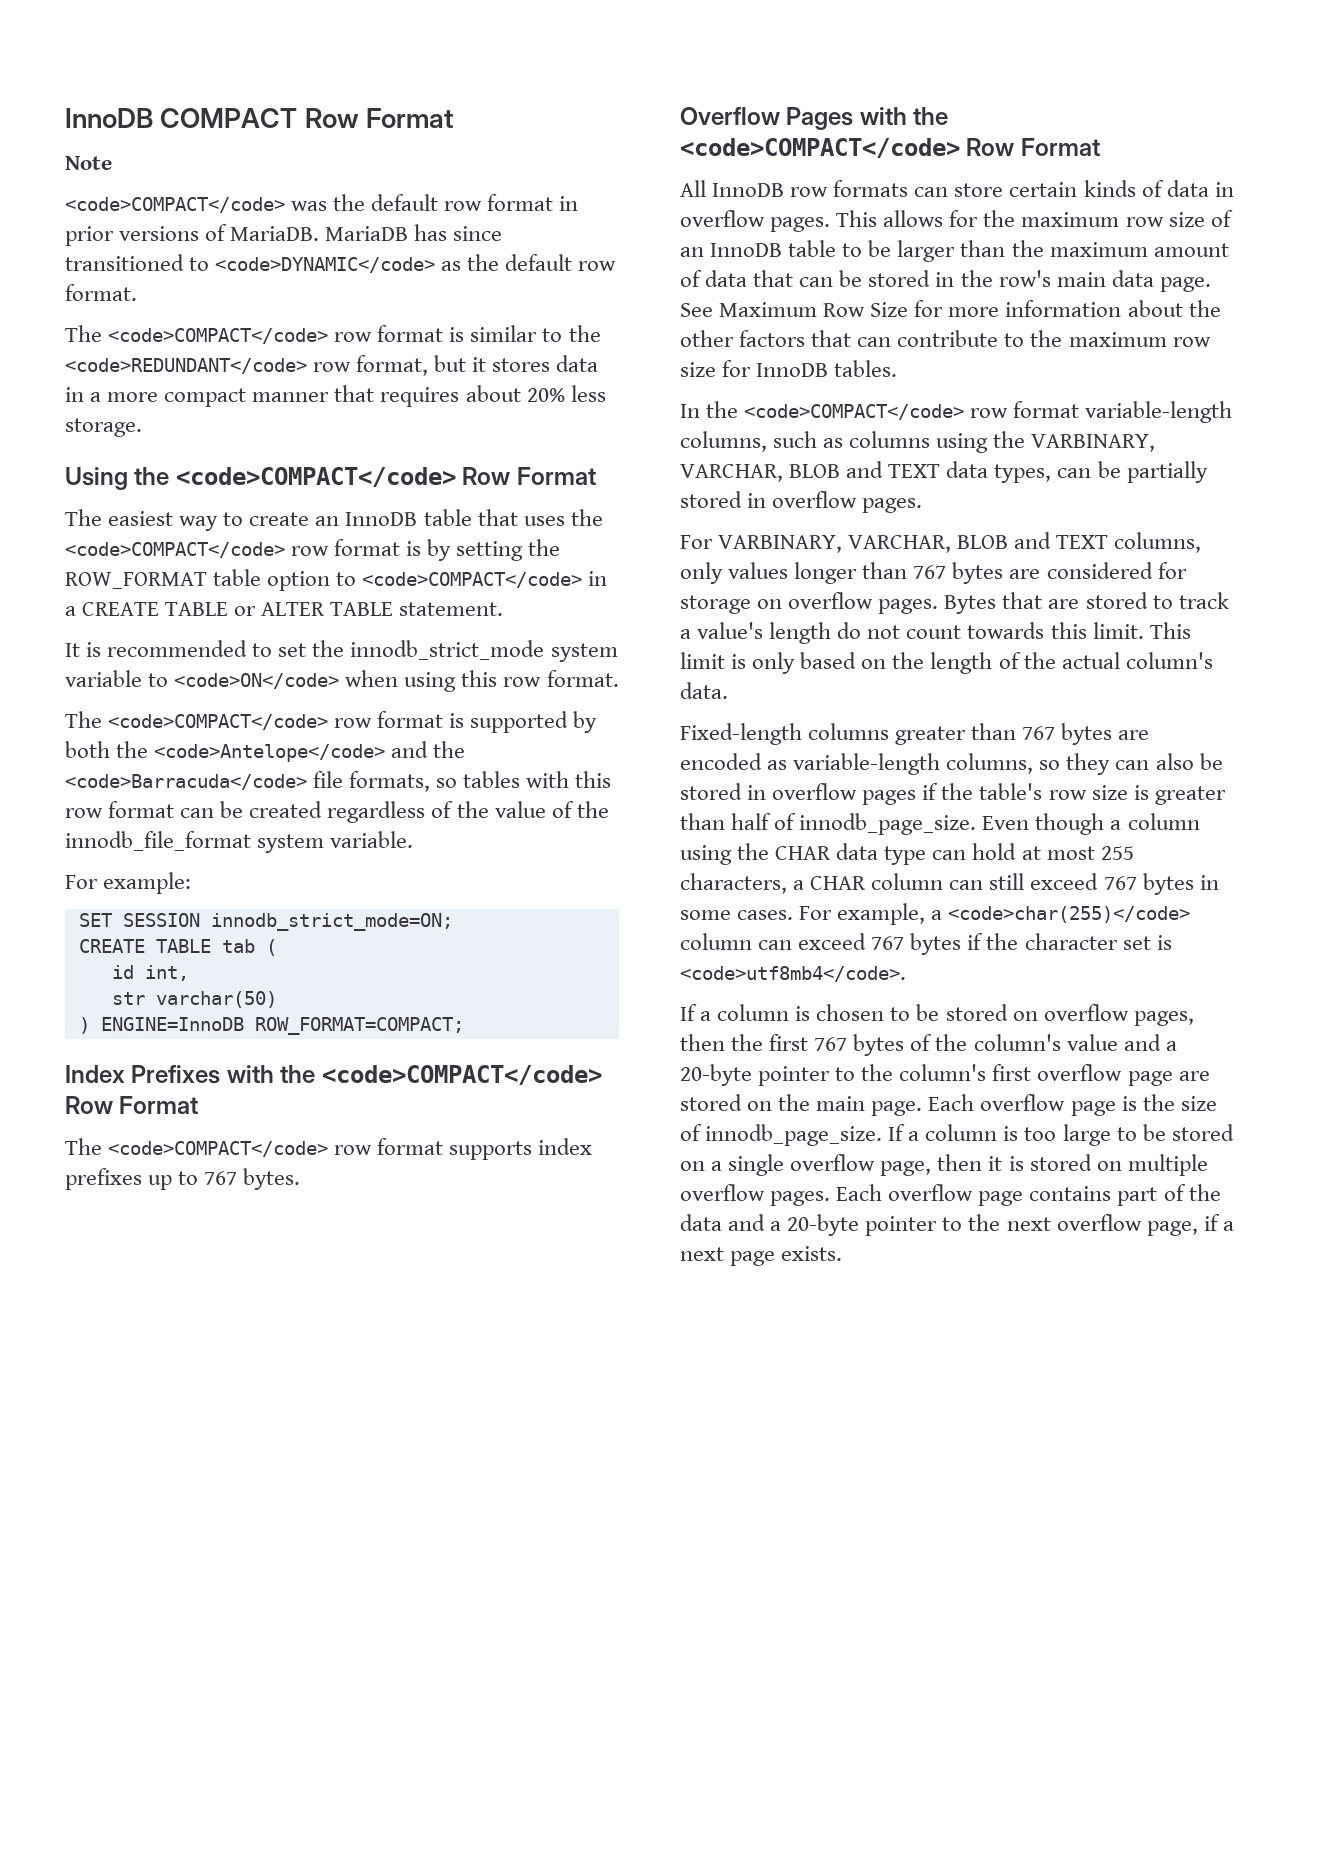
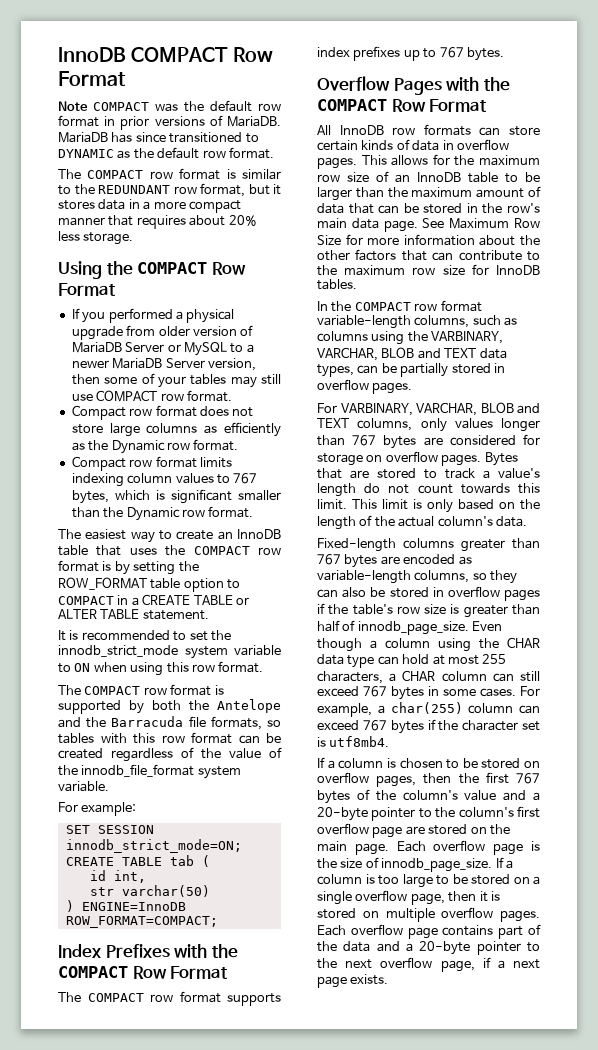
[65,197,285,213] // <code>COMPACT</code> -> [93,102,149,111] COMPACT
[215,257,436,273] <code>DYNAMIC</code> -> [58,149,114,158] DYNAMIC
[108,328,329,344] <code>COMPACT</code> -> [87,170,144,179] COMPACT
[65,358,307,374] <code>REDUNDANT</code> -> [98,185,170,194] REDUNDANT
[175,467,596,487] <code>COMPACT</code> Row Format -> [137,262,246,275] [58,283,116,296] [71,308,235,323] [71,325,254,340] [71,342,254,356] [71,358,256,371] [71,373,281,388] [71,390,232,402] [71,405,254,420] [71,422,281,437] [71,439,239,454] [71,456,232,471] [71,473,258,487] [71,489,281,504] [71,506,254,521] COMPACT Row Format // If you performed a physical upgrade from older version of MariaDB Server or MySQL to a newer MariaDB Server version, then some of your tables may still use COMPACT row format. // Compact row format does not store large columns as efficiently as the Dynamic row format. // Compact row format limits indexing column values to 767 bytes, which is significant smaller than the Dynamic row format.
[65,542,285,558] <code>COMPACT</code> -> [193,546,250,555] COMPACT
[362,572,583,588] <code>COMPACT</code> -> [58,596,114,605] COMPACT
[174,673,340,689] <code>ON</code> -> [74,663,91,672] ON
[108,714,329,730] <code>COMPACT</code> -> [84,686,141,695] COMPACT
[154,744,386,762] <code>Antelope</code> -> [217,699,281,713] Antelope
[65,774,307,790] <code>Barracuda</code> -> [111,716,184,727] Barracuda
[321,1065,602,1085] [65,1096,199,1114] [65,1138,329,1157] <code>COMPACT</code> Row Format // The <code>COMPACT</code> -> [58,966,229,979] [58,992,144,1002] COMPACT Row Format // The COMPACT
[680,138,960,158] <code>COMPACT</code> -> [317,99,387,111] COMPACT
[744,404,965,420] <code>COMPACT</code> -> [354,302,411,311] COMPACT
[948,906,1191,923] <code>char(255)</code> -> [390,702,463,714] char(255)
[680,966,906,982] <code>utf8mb4</code>. -> [329,736,390,747] utf8mb4.

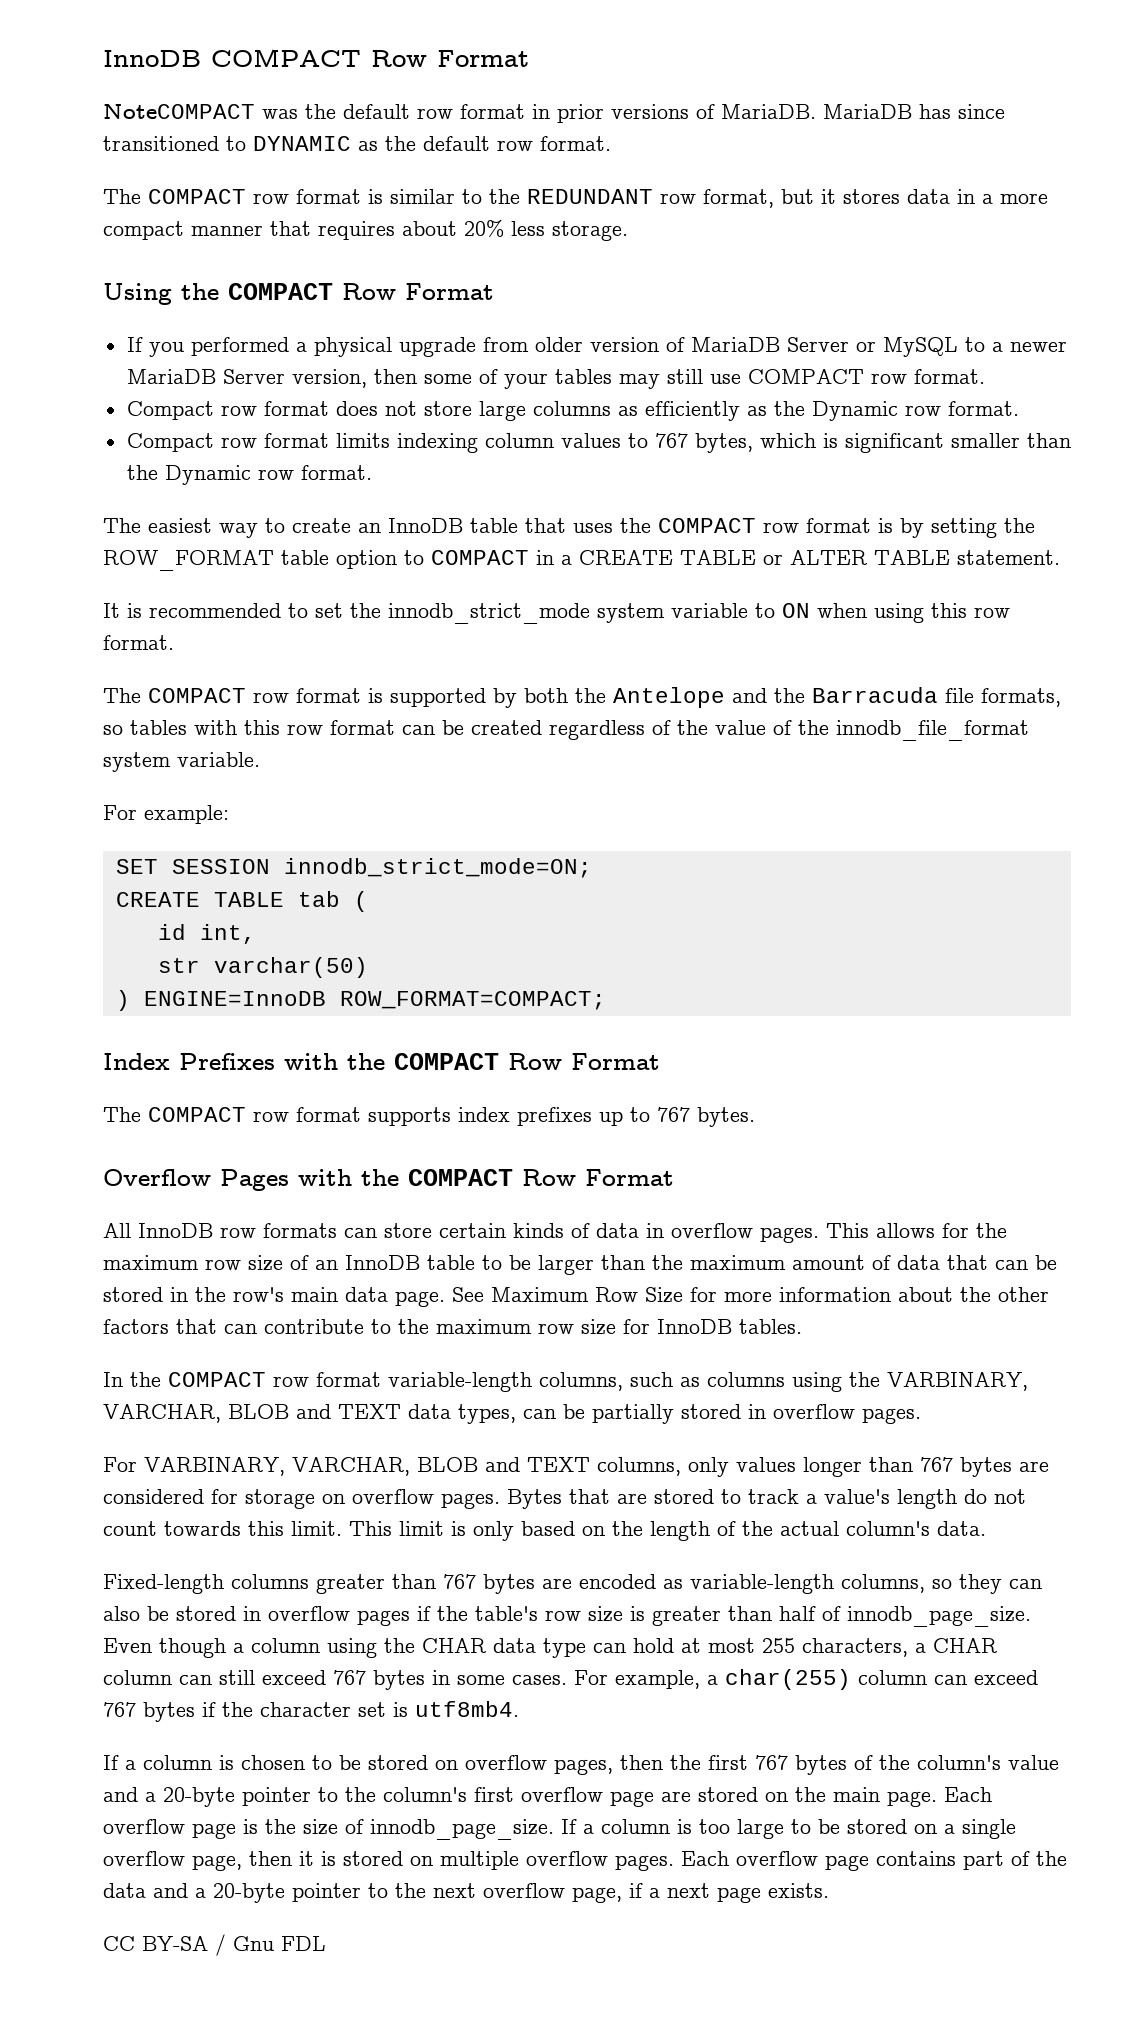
[58,101,149,111] Note COMPACT -> [103,104,255,119] NoteCOMPACT
(389, 979) none -> [103,1934,326,1956] // CC BY-SA / Gnu FDL

